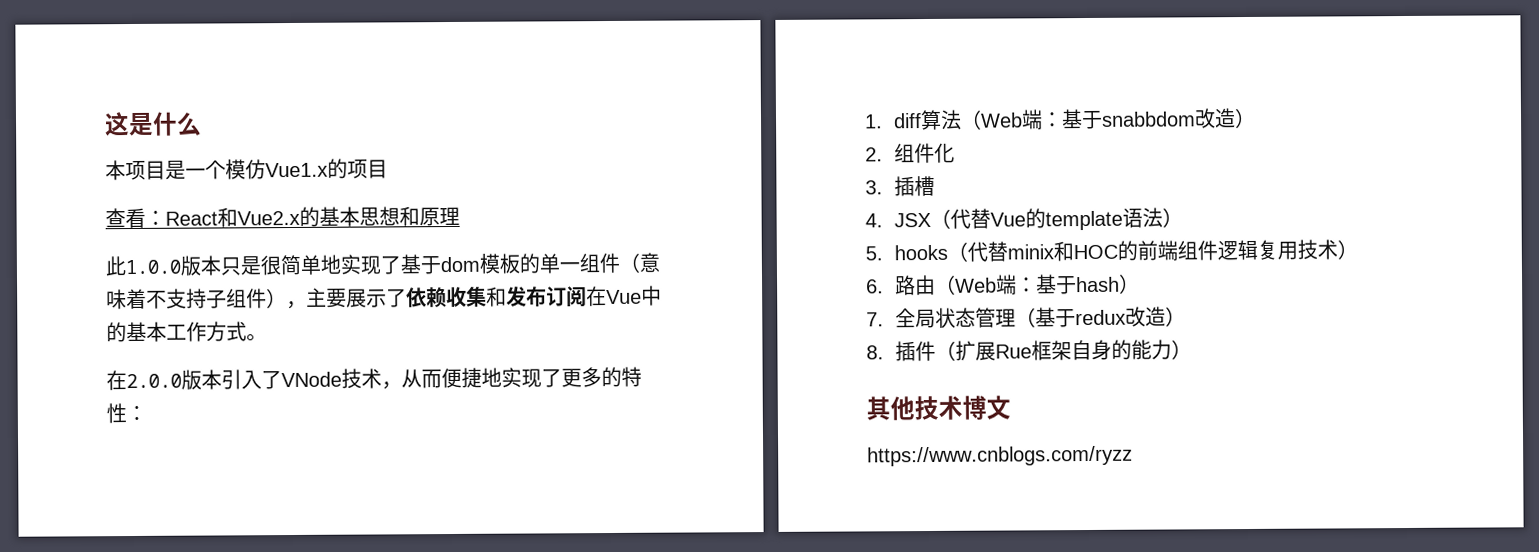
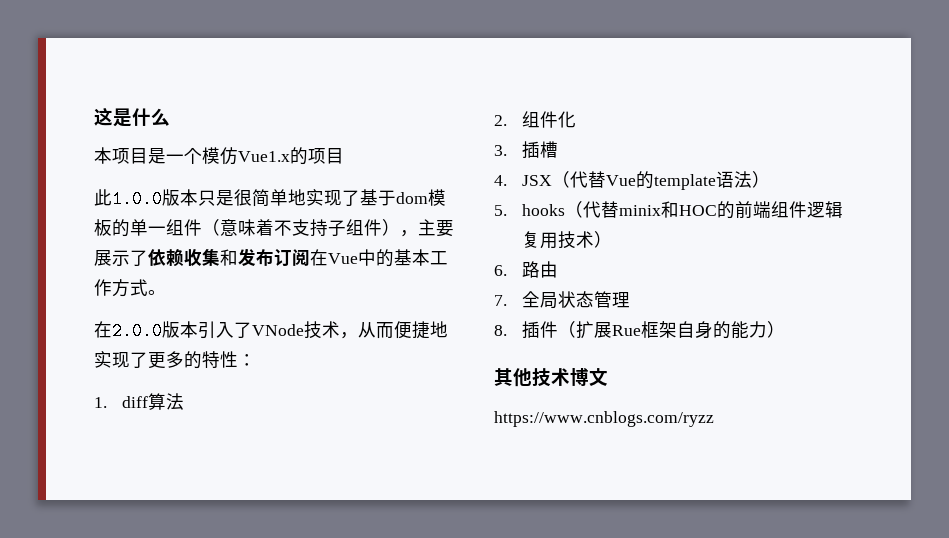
[105,206,460,229] // 查看：React和Vue2.x的基本思想和原理 -> (344, 156) none
[959,107,1256,130] （Web端：基于snabbdom改造） -> (185, 401) none
[933,273,1140,295] （Web端：基于hash） -> (559, 269) none
[1014,306,1186,328] （基于redux改造） -> (631, 300) none

